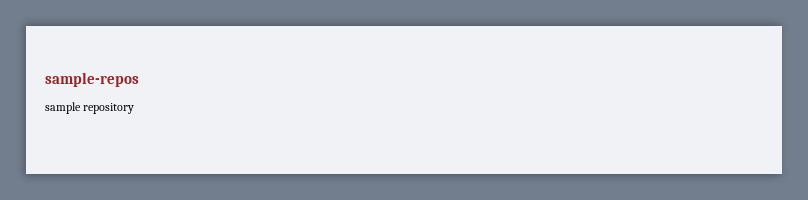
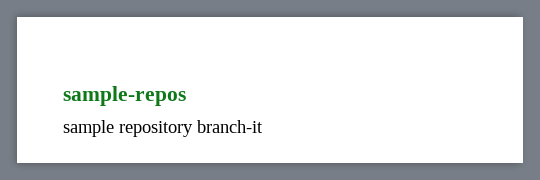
(135, 108) none -> [197,120,263,133] branch-it

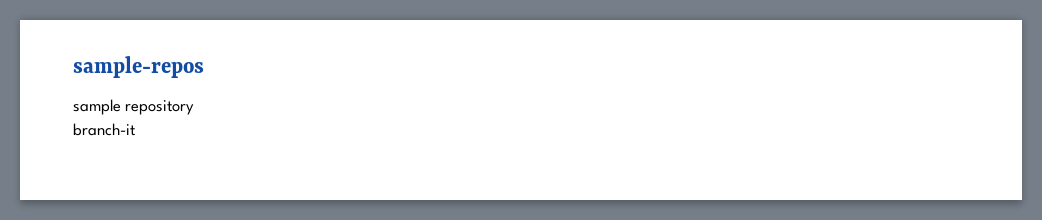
(193, 129) none -> (195, 107) //

